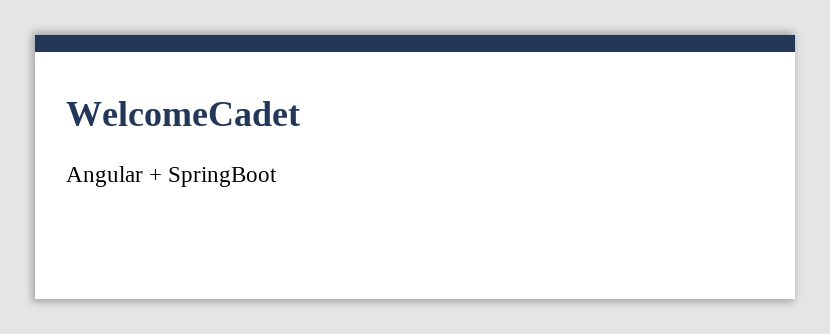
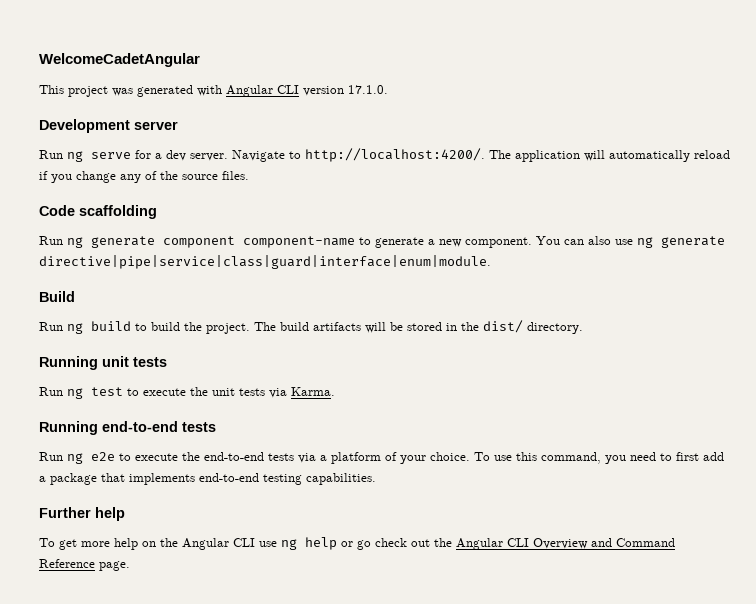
[66,101,300,126] [66,166,278,187] WelcomeCadet // Angular + SpringBoot -> [39,53,200,67] [39,85,388,97] [39,119,178,133] [39,148,730,162] [39,171,249,183] [39,205,157,219] [39,236,725,248] [39,255,491,269] [39,291,75,302] [39,320,583,334] [39,356,167,370] [39,387,335,399] [39,421,216,435] [39,452,724,464] [39,473,376,485] [39,507,125,521] [39,537,675,550] [39,559,130,571] WelcomeCadetAngular // This project was generated with Angular CLI version 17.1.0. // Development server // Run ng serve for a dev server. Navigate to http://localhost:4200/. The application will automatically reload if you change any of the source files. // Code scaffolding // Run ng generate component component-name to generate a new component. You can also use ng generate directive|pipe|service|class|guard|interface|enum|module. // Build // Run ng build to build the project. The build artifacts will be stored in the dist/ directory. // Running unit tests // Run ng test to execute the unit tests via Karma. // Running end-to-end tests // Run ng e2e to execute the end-to-end tests via a platform of your choice. To use this command, you need to first add a package that implements end-to-end testing capabilities. // Further help // To get more help on the Angular CLI use ng help or go check out the Angular CLI Overview and Command Reference page.

